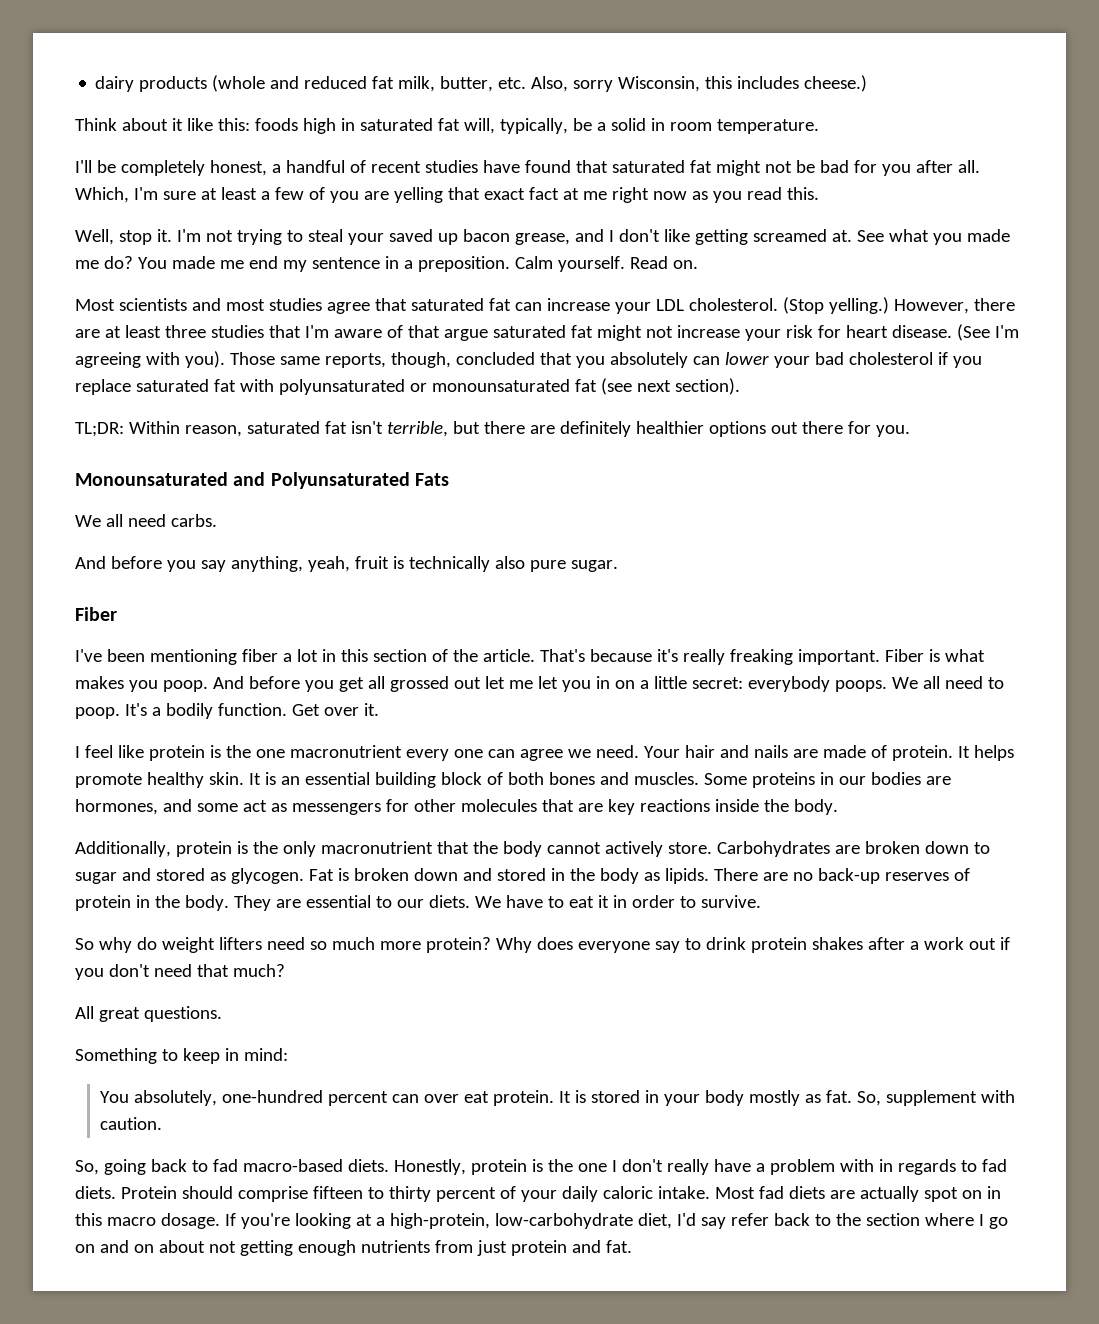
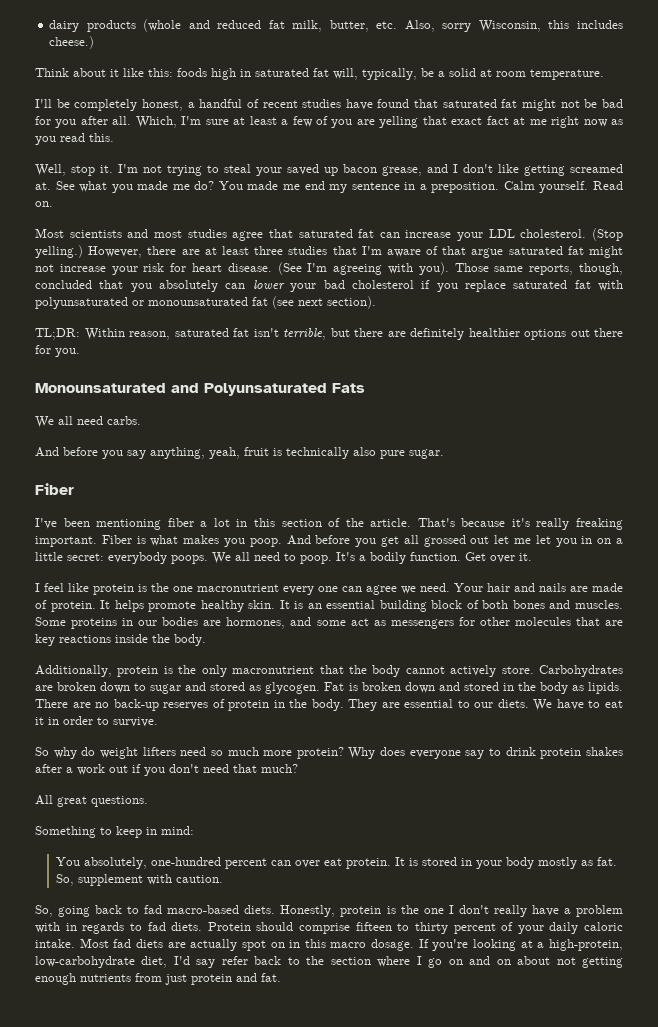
[650,118,665,131] in -> [480,69,492,77] at

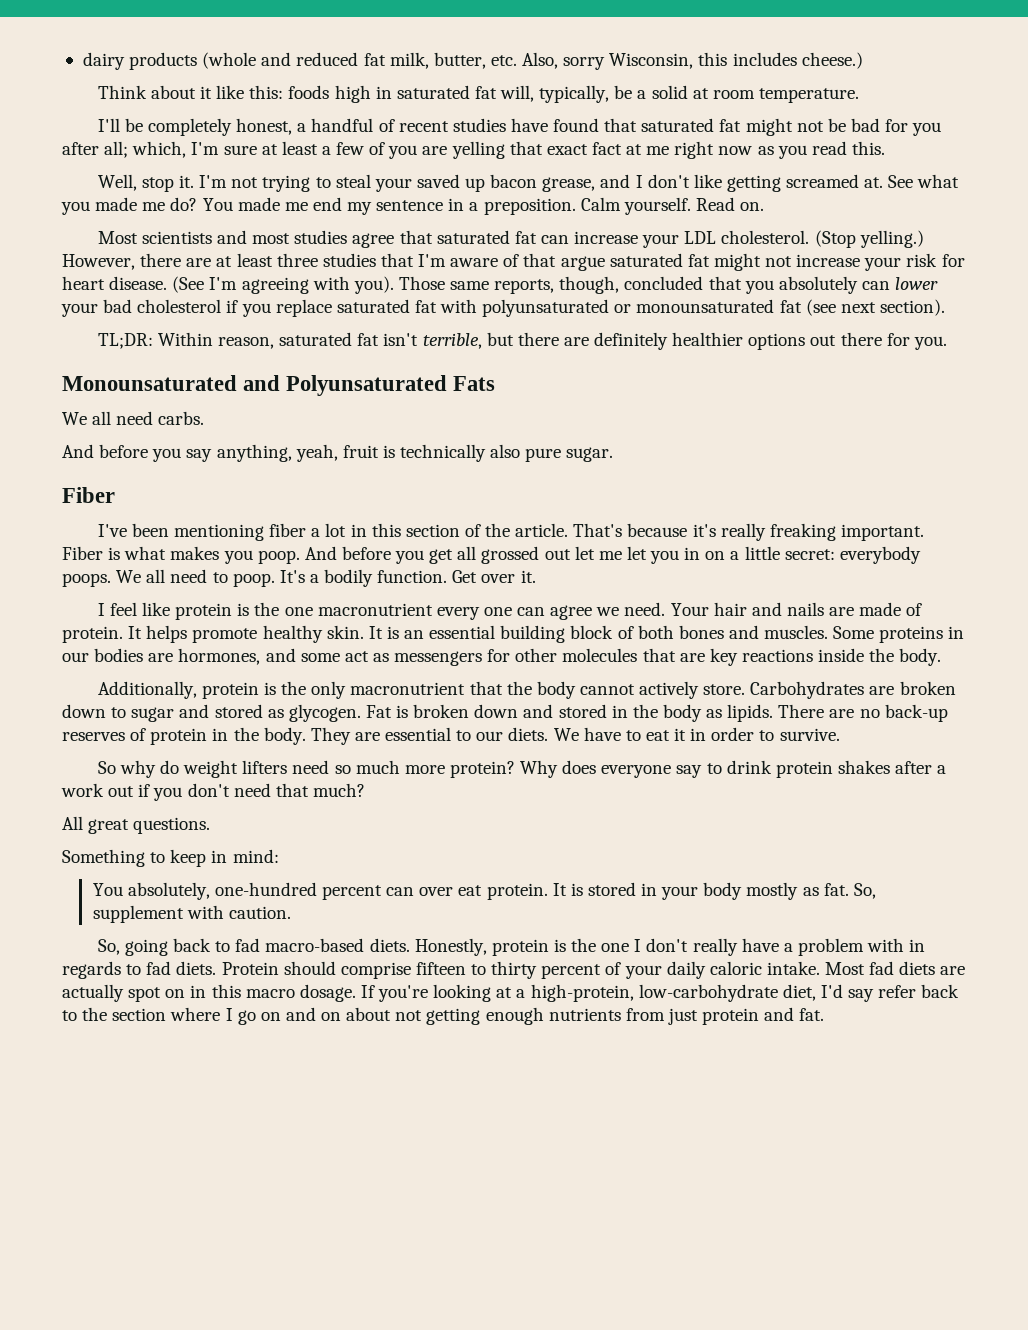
[112,116,177,128] all. Which, -> [104,141,187,158] all; which,

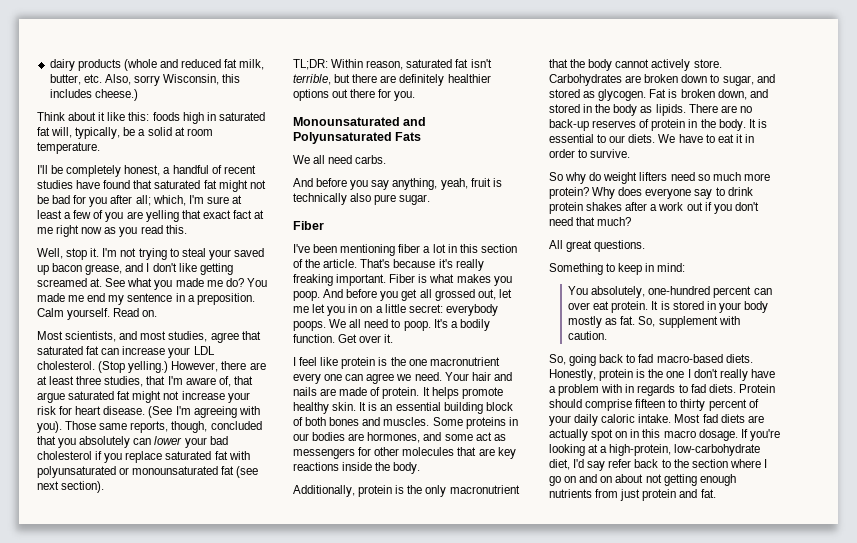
[141,231,212,244] scientists -> [65,331,117,342] scientists,
[294,230,348,244] studies -> [168,331,208,342] studies,
[322,253,376,267] studies -> [104,376,144,387] studies,
[503,254,520,267] of -> [218,376,231,387] of,
[544,549,571,560] out -> [477,289,496,300] out,
[131,707,175,722] sugar -> [722,75,754,86] sugar,
[474,704,519,718] down -> [717,89,747,100] down,
[310,727,380,745] They are -> [748,119,767,128] It is

